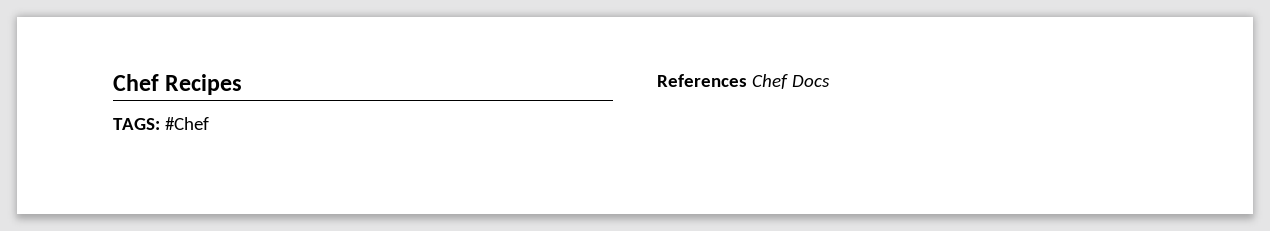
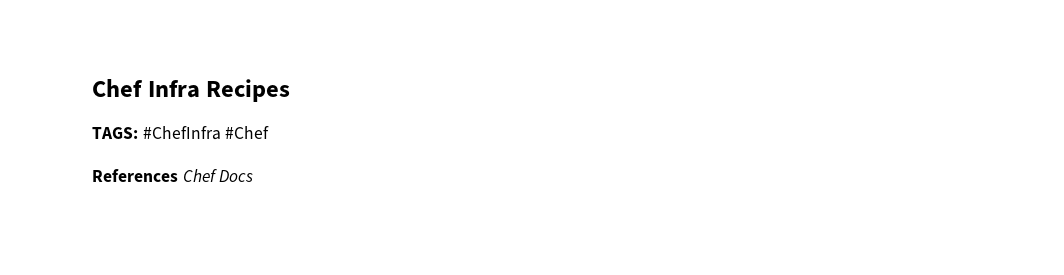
[113,74,159,91] Chef -> [92,79,200,98] Chef Infra
(160, 124) none -> [142,126,221,140] #ChefInfra

